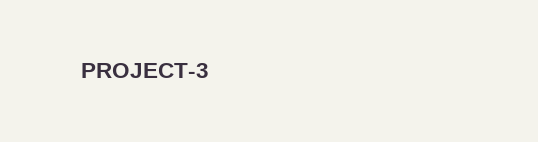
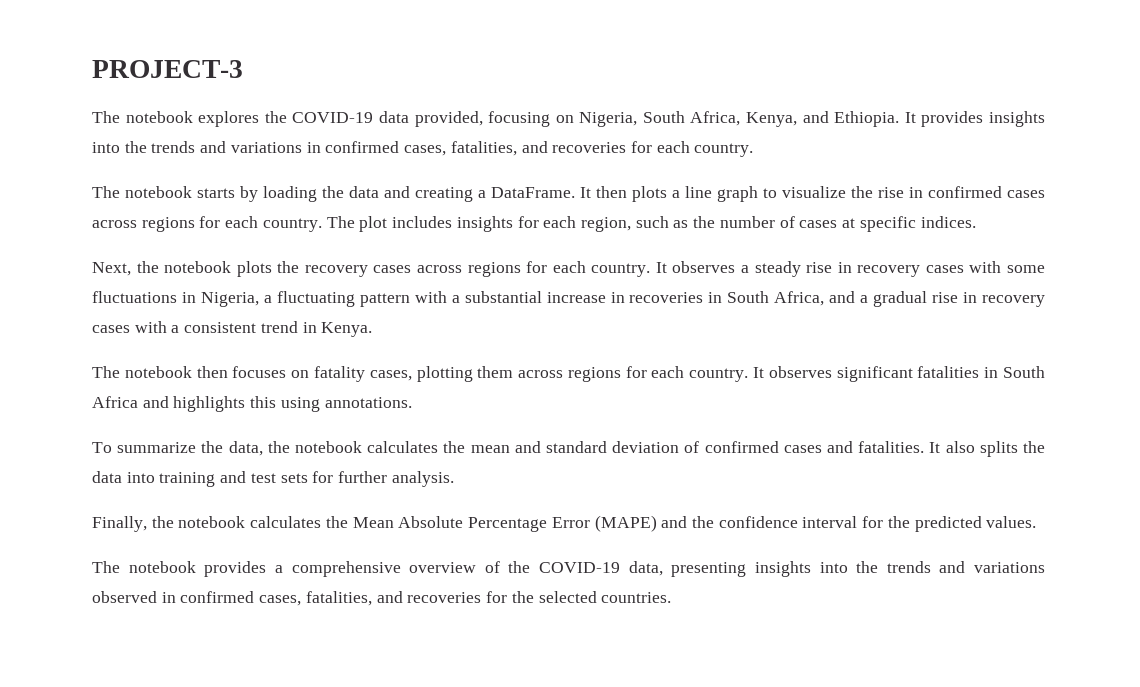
(209, 70) none -> [92,111,1046,127] [92,141,754,157] [92,186,1045,202] [92,216,976,232] [92,261,1045,277] [92,291,1046,307] [92,321,373,337] [92,366,1045,382] [92,396,412,412] [92,441,1046,457] [92,471,454,487] [92,515,1037,532] [92,561,1045,577] [92,591,672,606] // The notebook explores the COVID-19 data provided, focusing on Nigeria, South Africa, Kenya, and Ethiopia. It provides insights into the trends and variations in confirmed cases, fatalities, and recoveries for each country. // The notebook starts by loading the data and creating a DataFrame. It then plots a line graph to visualize the rise in confirmed cases across regions for each country. The plot includes insights for each region, such as the number of cases at specific indices. // Next, the notebook plots the recovery cases across regions for each country. It observes a steady rise in recovery cases with some fluctuations in Nigeria, a fluctuating pattern with a substantial increase in recoveries in South Africa, and a gradual rise in recovery cases with a consistent trend in Kenya. // The notebook then focuses on fatality cases, plotting them across regions for each country. It observes significant fatalities in South Africa and highlights this using annotations. // To summarize the data, the notebook calculates the mean and standard deviation of confirmed cases and fatalities. It also splits the data into training and test sets for further analysis. // Finally, the notebook calculates the Mean Absolute Percentage Error (MAPE) and the confidence interval for the predicted values. // The notebook provides a comprehensive overview of the COVID-19 data, presenting insights into the trends and variations observed in confirmed cases, fatalities, and recoveries for the selected countries.

